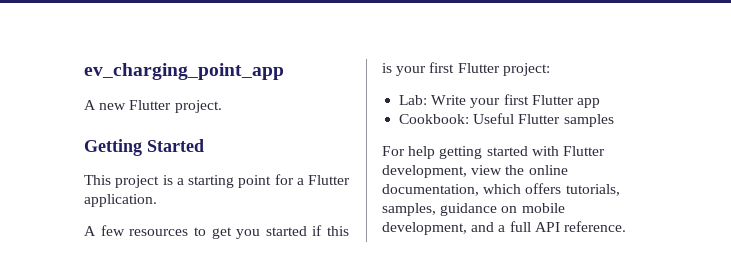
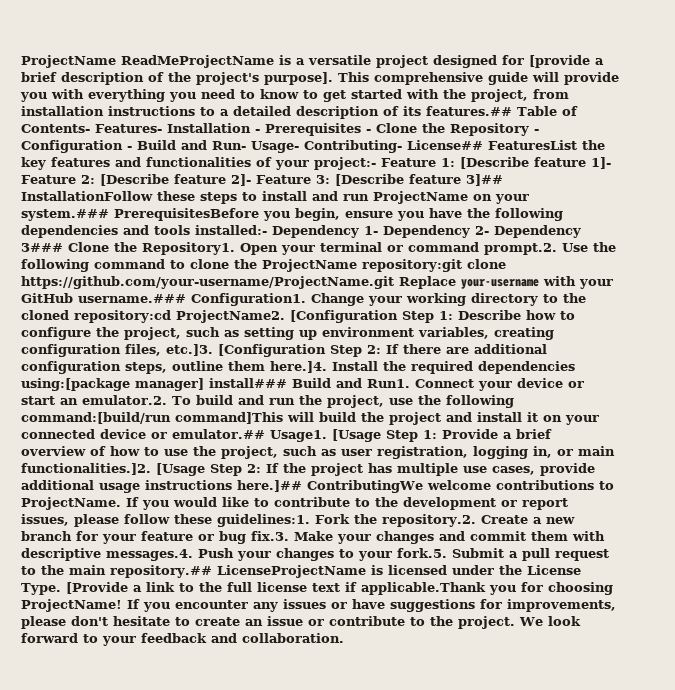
[84,63,284,80] [84,100,222,113] [84,139,204,156] [84,174,350,188] [84,194,157,207] [84,225,349,239] [382,62,550,76] [399,94,600,108] [399,113,614,127] [382,146,605,159] [382,165,568,178] [382,183,620,196] [382,203,565,216] [382,221,626,235] ev_charging_point_app // A new Flutter project. // Getting Started // This project is a starting point for a Flutter application. // A few resources to get you started if this is your first Flutter project: // Lab: Write your first Flutter app // Cookbook: Useful Flutter samples // For help getting started with Flutter development, view the online documentation, which offers tutorials, samples, guidance on mobile development, and a full API reference. -> [21,55,604,68] [21,72,619,85] [20,89,569,102] [21,106,578,119] [21,123,539,136] [21,140,605,153] [21,157,611,170] [21,174,503,186] [21,191,529,204] [21,208,563,221] [21,225,581,238] [21,242,616,255] [21,259,506,272] [21,276,613,289] [21,293,586,306] [21,310,575,323] [21,327,554,340] [21,344,547,357] [21,361,575,374] [21,378,584,391] [21,395,514,408] [21,412,599,425] [21,429,552,442] [21,446,615,459] [21,463,595,476] [21,480,614,493] [21,497,568,510] [21,514,575,527] [21,531,605,544] [21,548,609,561] [21,565,581,578] [21,582,613,595] [21,599,616,612] [21,616,581,629] [21,633,344,646] ProjectName ReadMeProjectName is a versatile project designed for [provide a brief description of the project's purpose]. This comprehensive guide will provide you with everything you need to know to get started with the project, from installation instructions to a detailed description of its features.## Table of Contents- Features- Installation - Prerequisites - Clone the Repository - Configuration - Build and Run- Usage- Contributing- License## FeaturesList the key features and functionalities of your project:- Feature 1: [Describe feature 1]- Feature 2: [Describe feature 2]- Feature 3: [Describe feature 3]## InstallationFollow these steps to install and run ProjectName on your system.### PrerequisitesBefore you begin, ensure you have the following dependencies and tools installed:- Dependency 1- Dependency 2- Dependency 3### Clone the Repository1. Open your terminal or command prompt.2. Use the following command to clone the ProjectName repository:git clone https://github.com/your-username/ProjectName.git Replace your-username with your GitHub username.### Configuration1. Change your working directory to the cloned repository:cd ProjectName2. [Configuration Step 1: Describe how to configure the project, such as setting up environment variables, creating configuration files, etc.]3. [Configuration Step 2: If there are additional configuration steps, outline them here.]4. Install the required dependencies using:[package manager] install### Build and Run1. Connect your device or start an emulator.2. To build and run the project, use the following command:[build/run command]This will build the project and install it on your connected device or emulator.## Usage1. [Usage Step 1: Provide a brief overview of how to use the project, such as user registration, logging in, or main functionalities.]2. [Usage Step 2: If the project has multiple use cases, provide additional usage instructions here.]## ContributingWe welcome contributions to ProjectName. If you would like to contribute to the development or report issues, please follow these guidelines:1. Fork the repository.2. Create a new branch for your feature or bug fix.3. Make your changes and commit them with descriptive messages.4. Push your changes to your fork.5. Submit a pull request to the main repository.## LicenseProjectName is licensed under the License Type. [Provide a link to the full license text if applicable.Thank you for choosing ProjectName! If you encounter any issues or have suggestions for improvements, please don't hesitate to create an issue or contribute to the project. We look forward to your feedback and collaboration.

